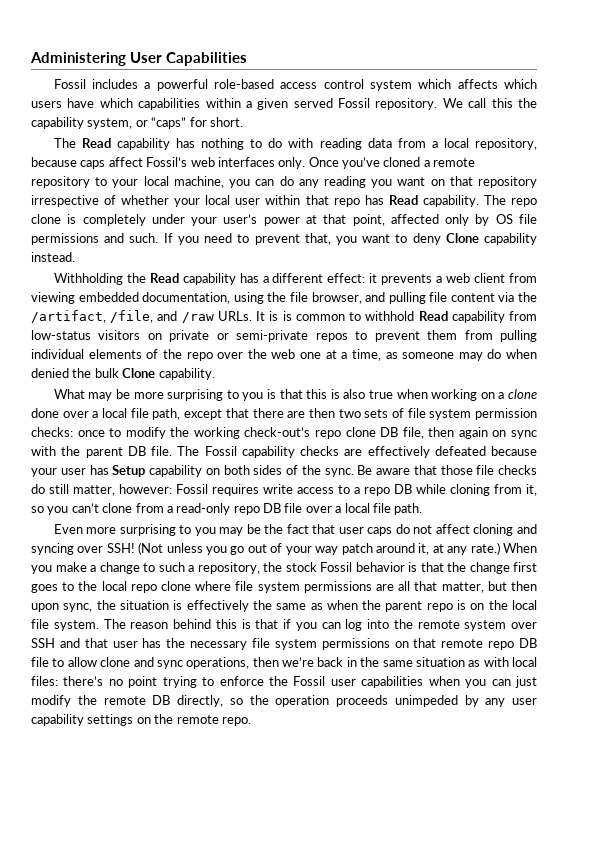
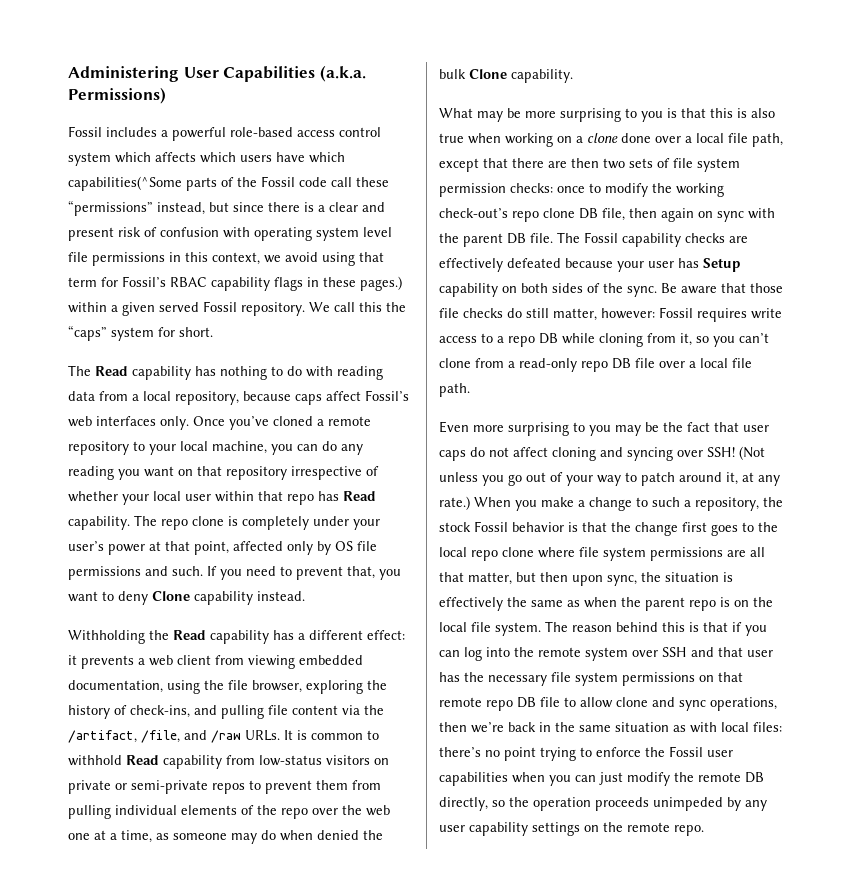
(247, 59) none -> [319,65,366,82] [68,87,166,104] (a.k.a. Permissions)
[138,98,201,110] capabilities -> [68,176,389,191] [68,200,385,216] [68,227,392,241] [68,252,384,266] [68,276,402,291] capabilities(^Some parts of the Fossil code call these “permissions” instead, but since there is a clear and present risk of confusion with operating system level file permissions in this context, we avoid using that term for Fossil’s RBAC capability flags in these pages.)
[31,117,187,129] capability system, or “caps” -> [68,325,154,341] “caps” system
(362, 298) none -> [306,680,387,694] [68,705,190,719] exploring the history of check-ins,
[282,311,292,321] is -> (307, 735) none
(339, 550) none -> [625,472,637,482] to

